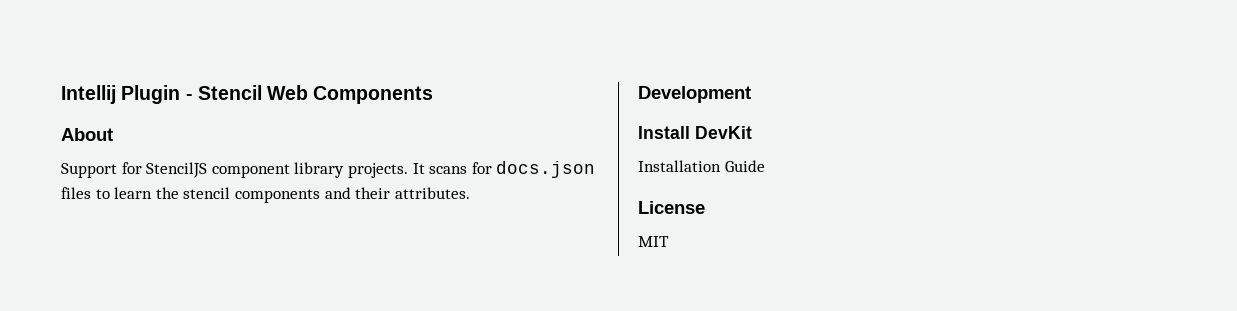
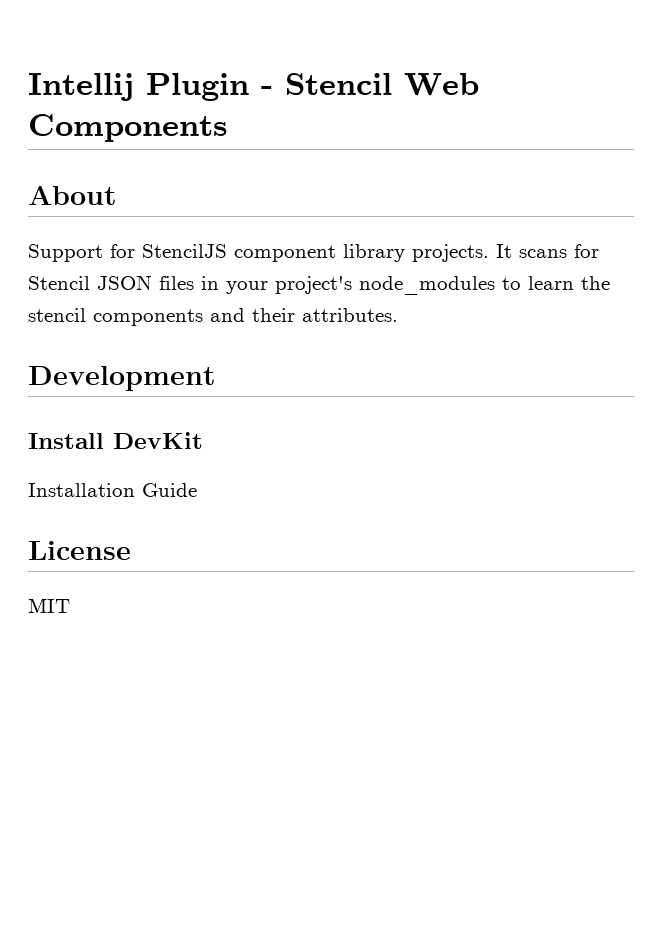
[496,161,596,178] [61,187,91,199] docs.json files -> [28,275,495,295] Stencil JSON files in your project's node_modules

